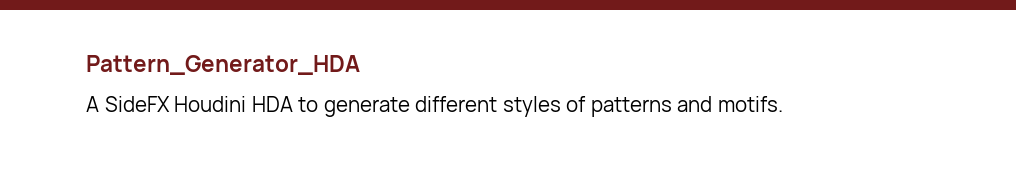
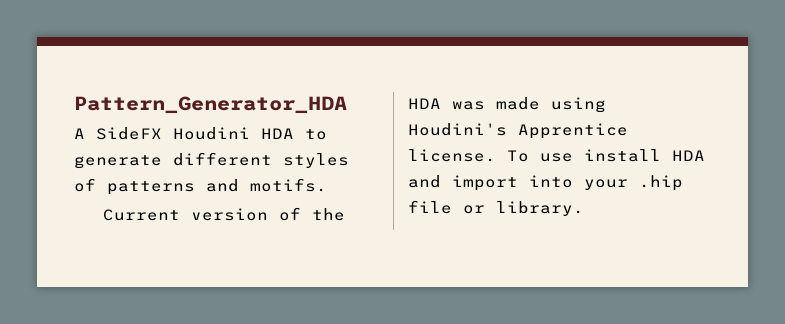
(783, 104) none -> [102,207,345,221] [408,97,606,113] [408,123,628,139] [408,149,705,162] [408,175,683,191] [408,200,584,216] // Current version of the HDA was made using Houdini's Apprentice license. To use install HDA and import into your .hip file or library.

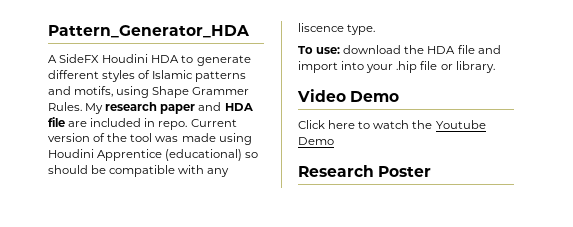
(96, 185) none -> [152,70,194,79] Islamic
[250,178,327,192] motifs. // -> [74,86,250,98] [48,102,253,114] [48,117,188,130] motifs, using Shape Grammer Rules. My research paper and HDA file are included in repo.
[408,98,441,109] HDA -> [130,133,153,142] tool
[408,123,628,139] [408,149,705,162] Houdini's Apprentice license. To use install HDA -> [48,149,259,161] [48,165,230,177] [298,23,376,35] [298,45,475,54] Houdini Apprentice (educational) so should be compatible with any liscence type. // To use: download the HDA file
(584, 208) none -> [297,89,400,102] [298,120,486,129] [298,137,334,145] [298,165,432,177] // Video Demo // Click here to watch the Youtube Demo // Research Poster

